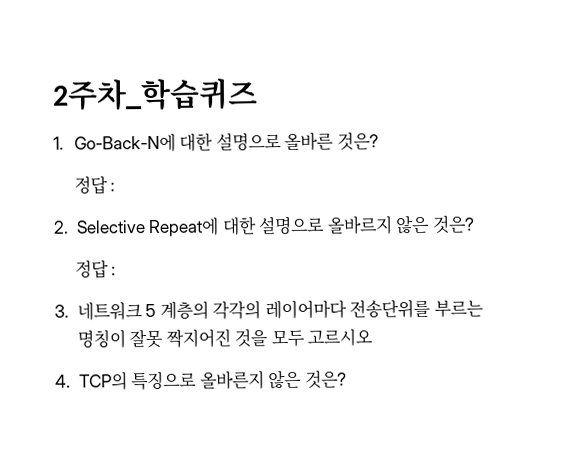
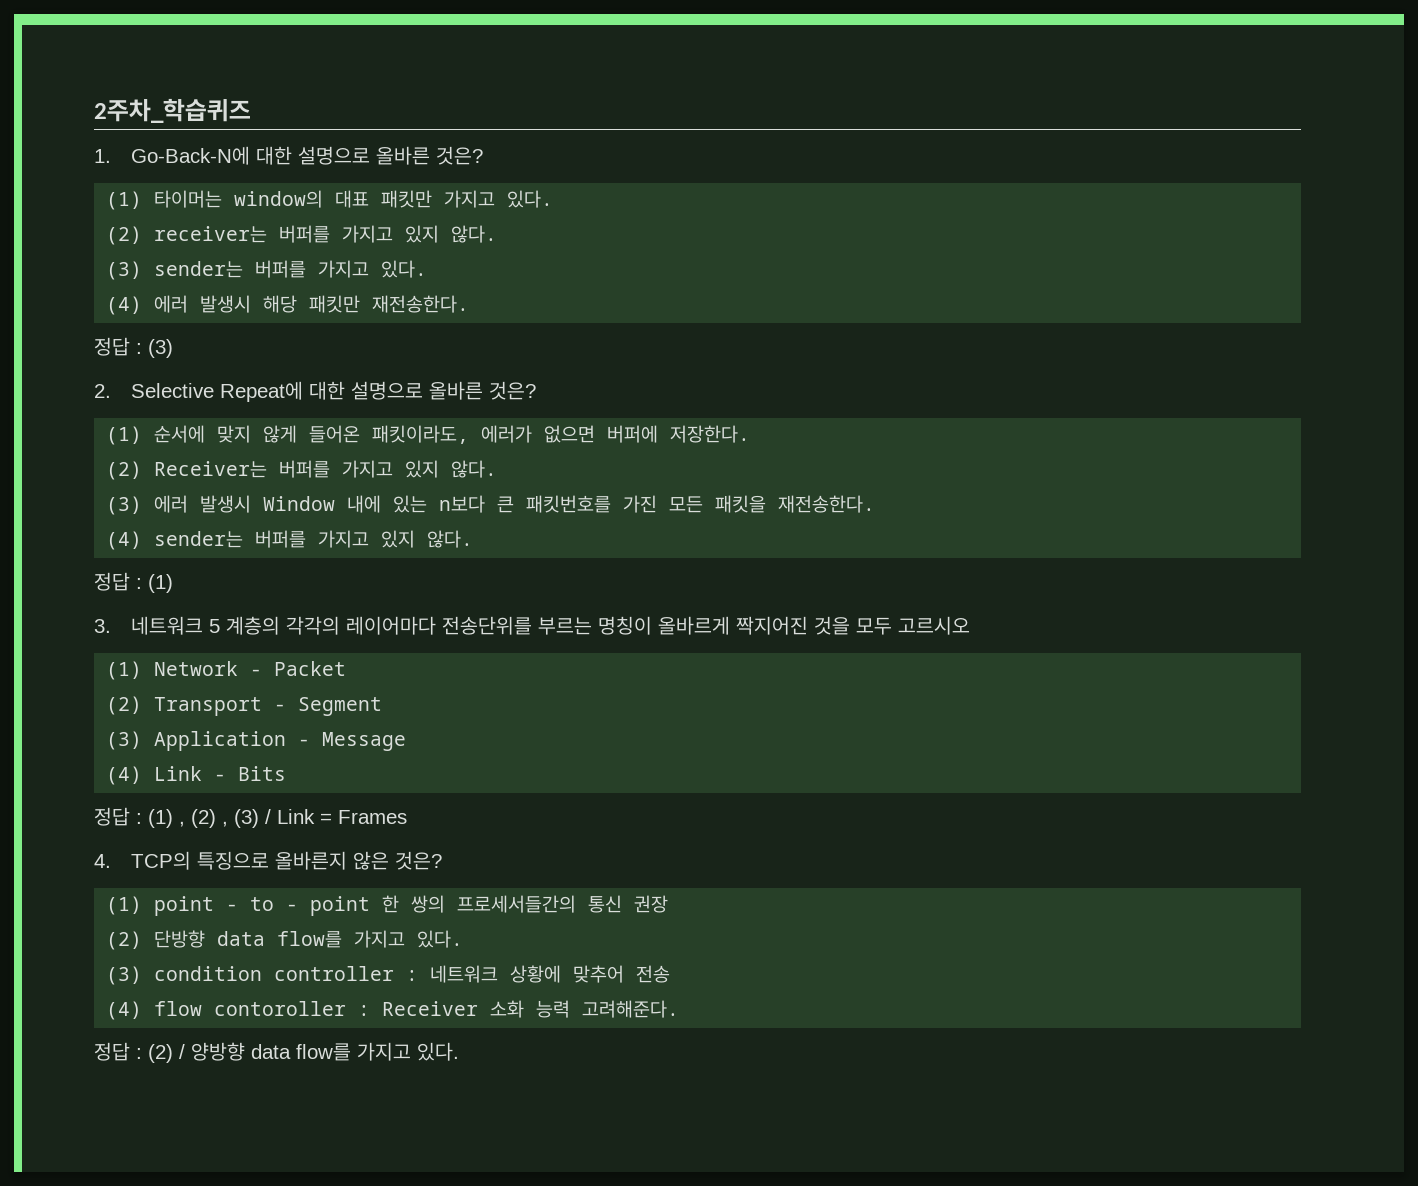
[73,176,116,195] // 정답 : -> [106,190,554,210] [106,225,498,245] [106,260,428,280] [106,295,470,315] [94,337,173,358] // (1) 타이머는 window의 대표 패킷만 가지고 있다. // (2) receiver는 버퍼를 가지고 있지 않다. // (3) sender는 버퍼를 가지고 있다. // (4) 에러 발생시 해당 패킷만 재전송한다. // 정답 : (3)
[326,214,476,235] [74,260,117,279] 올바르지 않은 것은? // 정답 : -> [428,381,536,400] [106,425,751,445] [106,460,498,480] [106,495,876,515] [106,530,474,550] [94,572,173,593] 올바른 것은? // (1) 순서에 맞지 않게 들어온 패킷이라도, 에러가 없으면 버퍼에 저장한다. // (2) Receiver는 버퍼를 가지고 있지 않다. // (3) 에러 발생시 Window 내에 있는 n보다 큰 패킷번호를 가진 모든 패킷을 재전송한다. // (4) sender는 버퍼를 가지고 있지 않다. // 정답 : (1)
[129,328,164,349] 잘못 -> [657,616,730,635] 올바르게
(374, 337) none -> [106,661,347,680] [106,696,383,716] [106,731,407,751] [106,766,287,785] [94,807,407,828] // (1) Network - Packet // (2) Transport - Segment // (3) Application - Message // (4) Link - Bits // 정답 : (1) , (2) , (3) / Link = Frames
(347, 379) none -> [106,895,669,916] [106,930,464,950] [106,965,671,985] [106,1000,680,1020] [94,1042,459,1063] // (1) point - to - point 한 쌍의 프로세서들간의 통신 권장 // (2) 단방향 data flow를 가지고 있다. // (3) condition controller : 네트워크 상황에 맞추어 전송 // (4) flow contoroller : Receiver 소화 능력 고려해준다. // 정답 : (2) / 양방향 data flow를 가지고 있다.

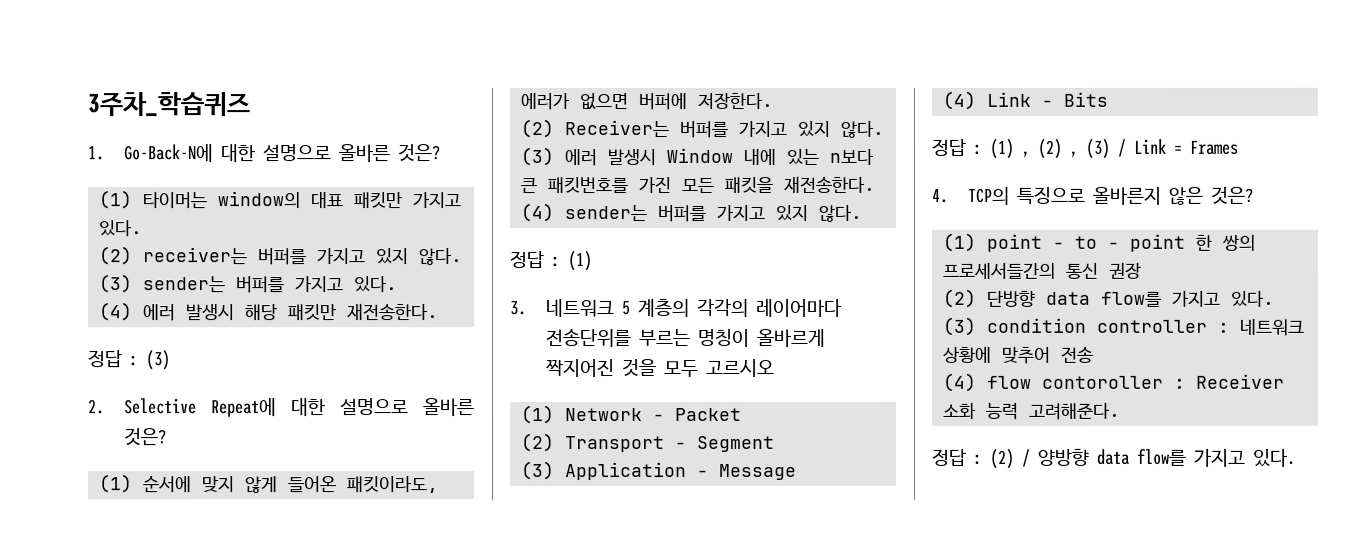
[94,98,251,123] 2주차_학습퀴즈 -> [87,92,250,117] 3주차_학습퀴즈

